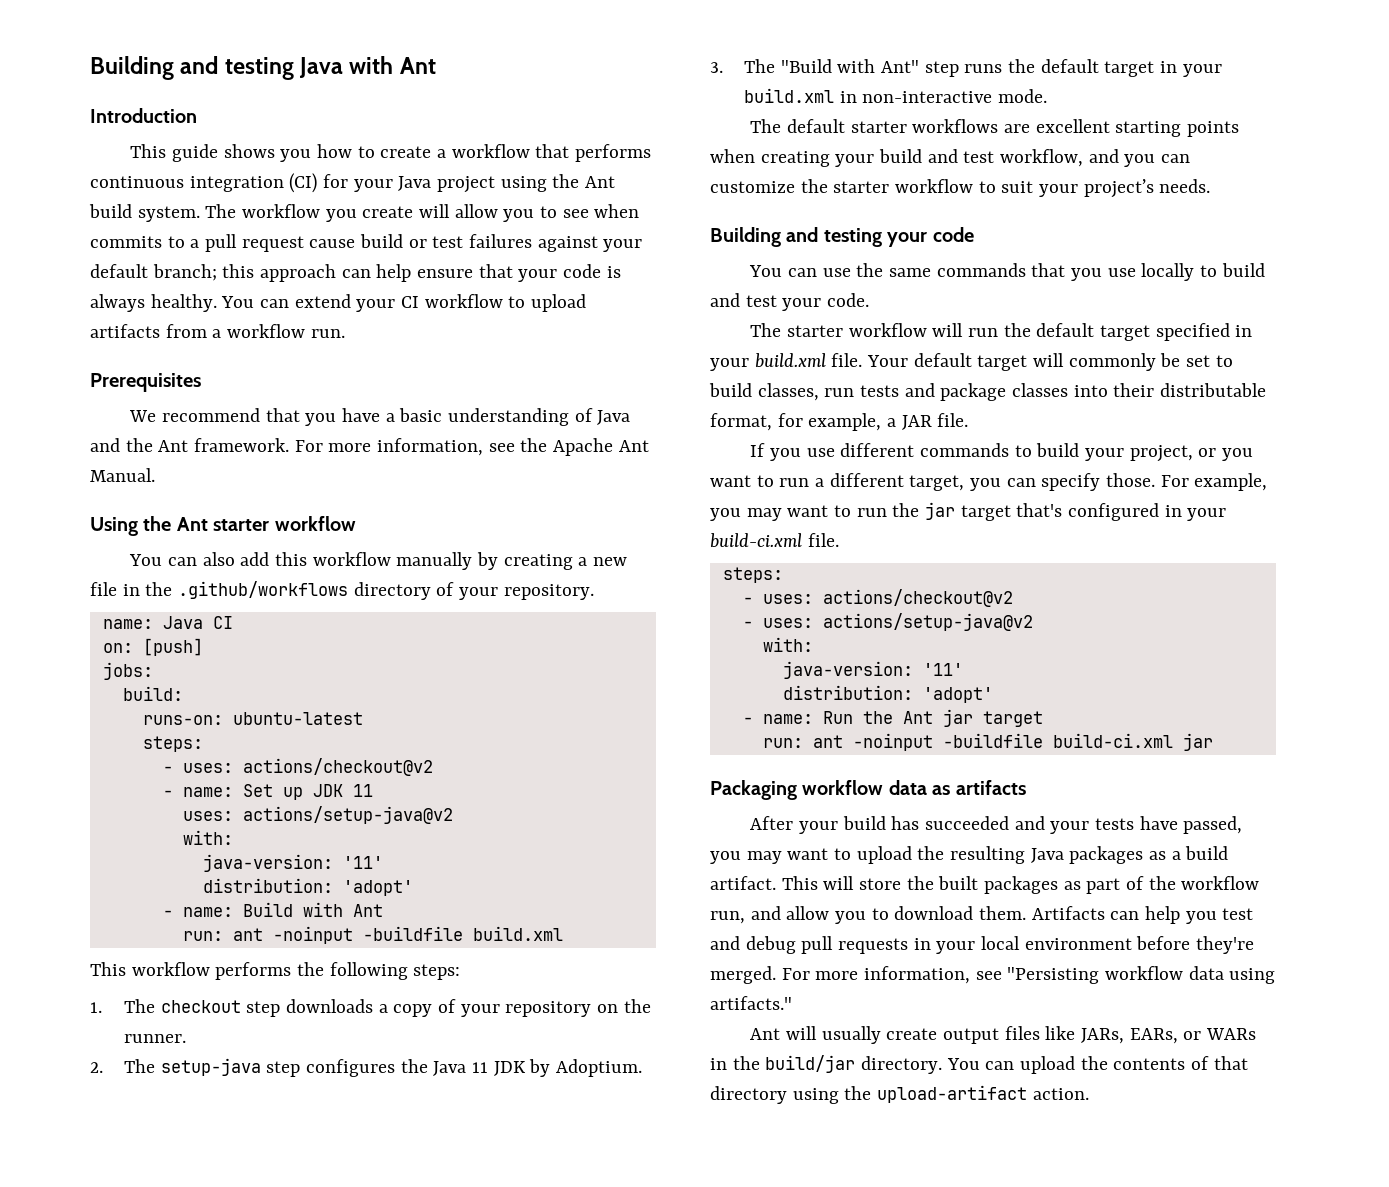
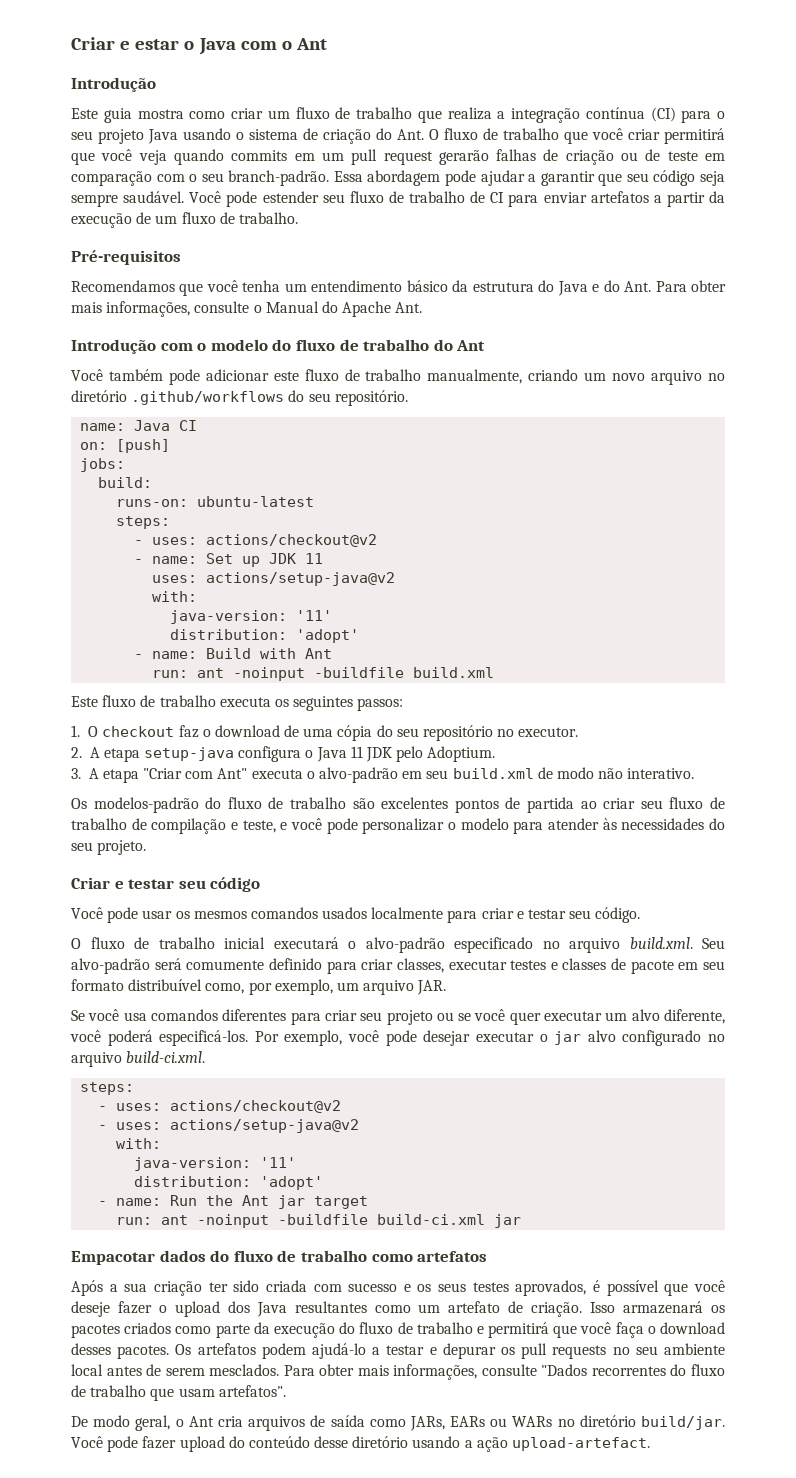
[90,56,436,80] [90,108,197,123] [130,144,652,162] [90,173,616,193] [89,204,640,222] [90,234,643,252] [90,264,621,282] [90,294,587,312] [90,324,345,338] [90,373,201,392] [129,408,631,426] [90,438,649,456] [90,468,155,482] [90,516,356,536] [129,552,628,570] [90,581,594,600] Building and testing Java with Ant // Introduction // This guide shows you how to create a workflow that performs continuous integration (CI) for your Java project using the Ant build system. The workflow you create will allow you to see when commits to a pull request cause build or test failures against your default branch; this approach can help ensure that your code is always healthy. You can extend your CI workflow to upload artifacts from a workflow run. // Prerequisites // We recommend that you have a basic understanding of Java and the Ant framework. For more information, see the Apache Ant Manual. // Using the Ant starter workflow // You can also add this workflow manually by creating a new file in the .github/workflows directory of your repository. -> [71,37,327,55] [71,77,156,92] [71,107,725,123] [71,128,725,144] [71,149,725,165] [71,170,725,186] [71,191,725,207] [71,212,298,228] [71,250,181,265] [71,280,727,296] [71,301,423,317] [71,339,486,354] [71,369,725,385] [71,390,408,406] Criar e estar o Java com o Ant // Introdução // Este guia mostra como criar um fluxo de trabalho que realiza a integração contínua (CI) para o seu projeto Java usando o sistema de criação do Ant. O fluxo de trabalho que você criar permitirá que você veja quando commits em um pull request gerarão falhas de criação ou de teste em comparação com o seu branch-padrão. Essa abordagem pode ajudar a garantir que seu código seja sempre saudável. Você pode estender seu fluxo de trabalho de CI para enviar artefatos a partir da execução de um fluxo de trabalho. // Pré-requisitos // Recomendamos que você tenha um entendimento básico da estrutura do Java e do Ant. Para obter mais informações, consulte o Manual do Apache Ant. // Introdução com o modelo do fluxo de trabalho do Ant // Você também pode adicionar este fluxo de trabalho manualmente, criando um novo arquivo no diretório .github/workflows do seu repositório.
[90,962,461,980] [90,999,651,1017] [124,1034,187,1043] [90,1058,428,1077] This workflow performs the following steps: // 1. The checkout step downloads a copy of your repository on the runner. // 2. The setup-java step configures the -> [71,695,404,711] [71,725,579,741] [71,746,314,762] Este fluxo de trabalho executa os seguintes passos: // 1. O checkout faz o download de uma cópia do seu repositório no executor. // 2. A etapa setup-java configura o
[529,1059,551,1077] by -> [396,746,424,762] pelo
[744,59,1222,77] [744,88,1048,103] [750,119,1240,137] [710,149,1191,167] [710,179,1211,198] [710,227,974,247] [749,263,1265,281] [710,293,870,311] [750,323,1253,341] [710,353,1233,371] [709,383,1267,401] [710,413,969,431] [750,443,1254,462] [710,473,1268,491] [710,502,1227,521] [710,533,839,548] The "Build with Ant" step runs the default target in your build.xml in non-interactive mode. // The default starter workflows are excellent starting points when creating your build and test workflow, and you can customize the starter workflow to suit your project’s needs. // Building and testing your code // You can use the same commands that you use locally to build and test your code. // The starter workflow will run the default target specified in your build.xml file. Your default target will commonly be set to build classes, run tests and package classes into their distributable format, for example, a JAR file. // If you use different commands to build your project, or you want to run a different target, you can specify those. For example, you may want to run the jar target that's configured in your build-ci.xml file. -> [88,767,695,783] [71,797,726,813] [71,818,725,834] [71,840,147,855] [71,877,261,892] [71,907,641,923] [71,937,725,953] [71,958,725,974] [71,979,447,995] [71,1009,725,1025] [70,1030,726,1046] [71,1051,206,1067] A etapa "Criar com Ant" executa o alvo-padrão em seu build.xml de modo não interativo. // Os modelos-padrão do fluxo de trabalho são excelentes pontos de partida ao criar seu fluxo de trabalho de compilação e teste, e você pode personalizar o modelo para atender às necessidades do seu projeto. // Criar e testar seu código // Você pode usar os mesmos comandos usados localmente para criar e testar seu código. // O fluxo de trabalho inicial executará o alvo-padrão especificado no arquivo build.xml. Seu alvo-padrão será comumente definido para criar classes, executar testes e classes de pacote em seu formato distribuível como, por exemplo, um arquivo JAR. // Se você usa comandos diferentes para criar seu projeto ou se você quer executar um alvo diferente, você poderá especificá-los. Por exemplo, você pode desejar executar o jar alvo configurado no arquivo build-ci.xml.
[710,780,1026,800] [750,816,1243,834] [710,846,1229,864] [710,876,1260,894] [710,906,1254,924] [710,936,1255,954] [710,966,1276,984] [710,996,792,1010] [750,1026,1257,1044] [710,1055,1248,1074] [710,1085,1089,1104] Packaging workflow data as artifacts // After your build has succeeded and your tests have passed, you may want to upload the resulting Java packages as a build artifact. This will store the built packages as part of the workflow run, and allow you to download them. Artifacts can help you test and debug pull requests in your local environment before they're merged. For more information, see "Persisting workflow data using artifacts." // Ant will usually create output files like JARs, EARs, or WARs in the build/jar directory. You can upload the contents of that directory using the upload-artifact action. -> [71,1250,488,1265] [71,1280,725,1296] [71,1301,726,1317] [71,1322,725,1338] [71,1343,725,1359] [71,1364,726,1380] [71,1385,286,1401] [71,1415,725,1431] [71,1436,651,1452] Empacotar dados do fluxo de trabalho como artefatos // Após a sua criação ter sido criada com sucesso e os seus testes aprovados, é possível que você deseje fazer o upload dos Java resultantes como um artefato de criação. Isso armazenará os pacotes criados como parte da execução do fluxo de trabalho e permitirá que você faça o download desses pacotes. Os artefatos podem ajudá-lo a testar e depurar os pull requests no seu ambiente local antes de serem mesclados. Para obter mais informações, consulte "Dados recorrentes do fluxo de trabalho que usam artefatos". // De modo geral, o Ant cria arquivos de saída como JARs, EARs ou WARs no diretório build/jar. Você pode fazer upload do conteúdo desse diretório usando a ação upload-artefact.

